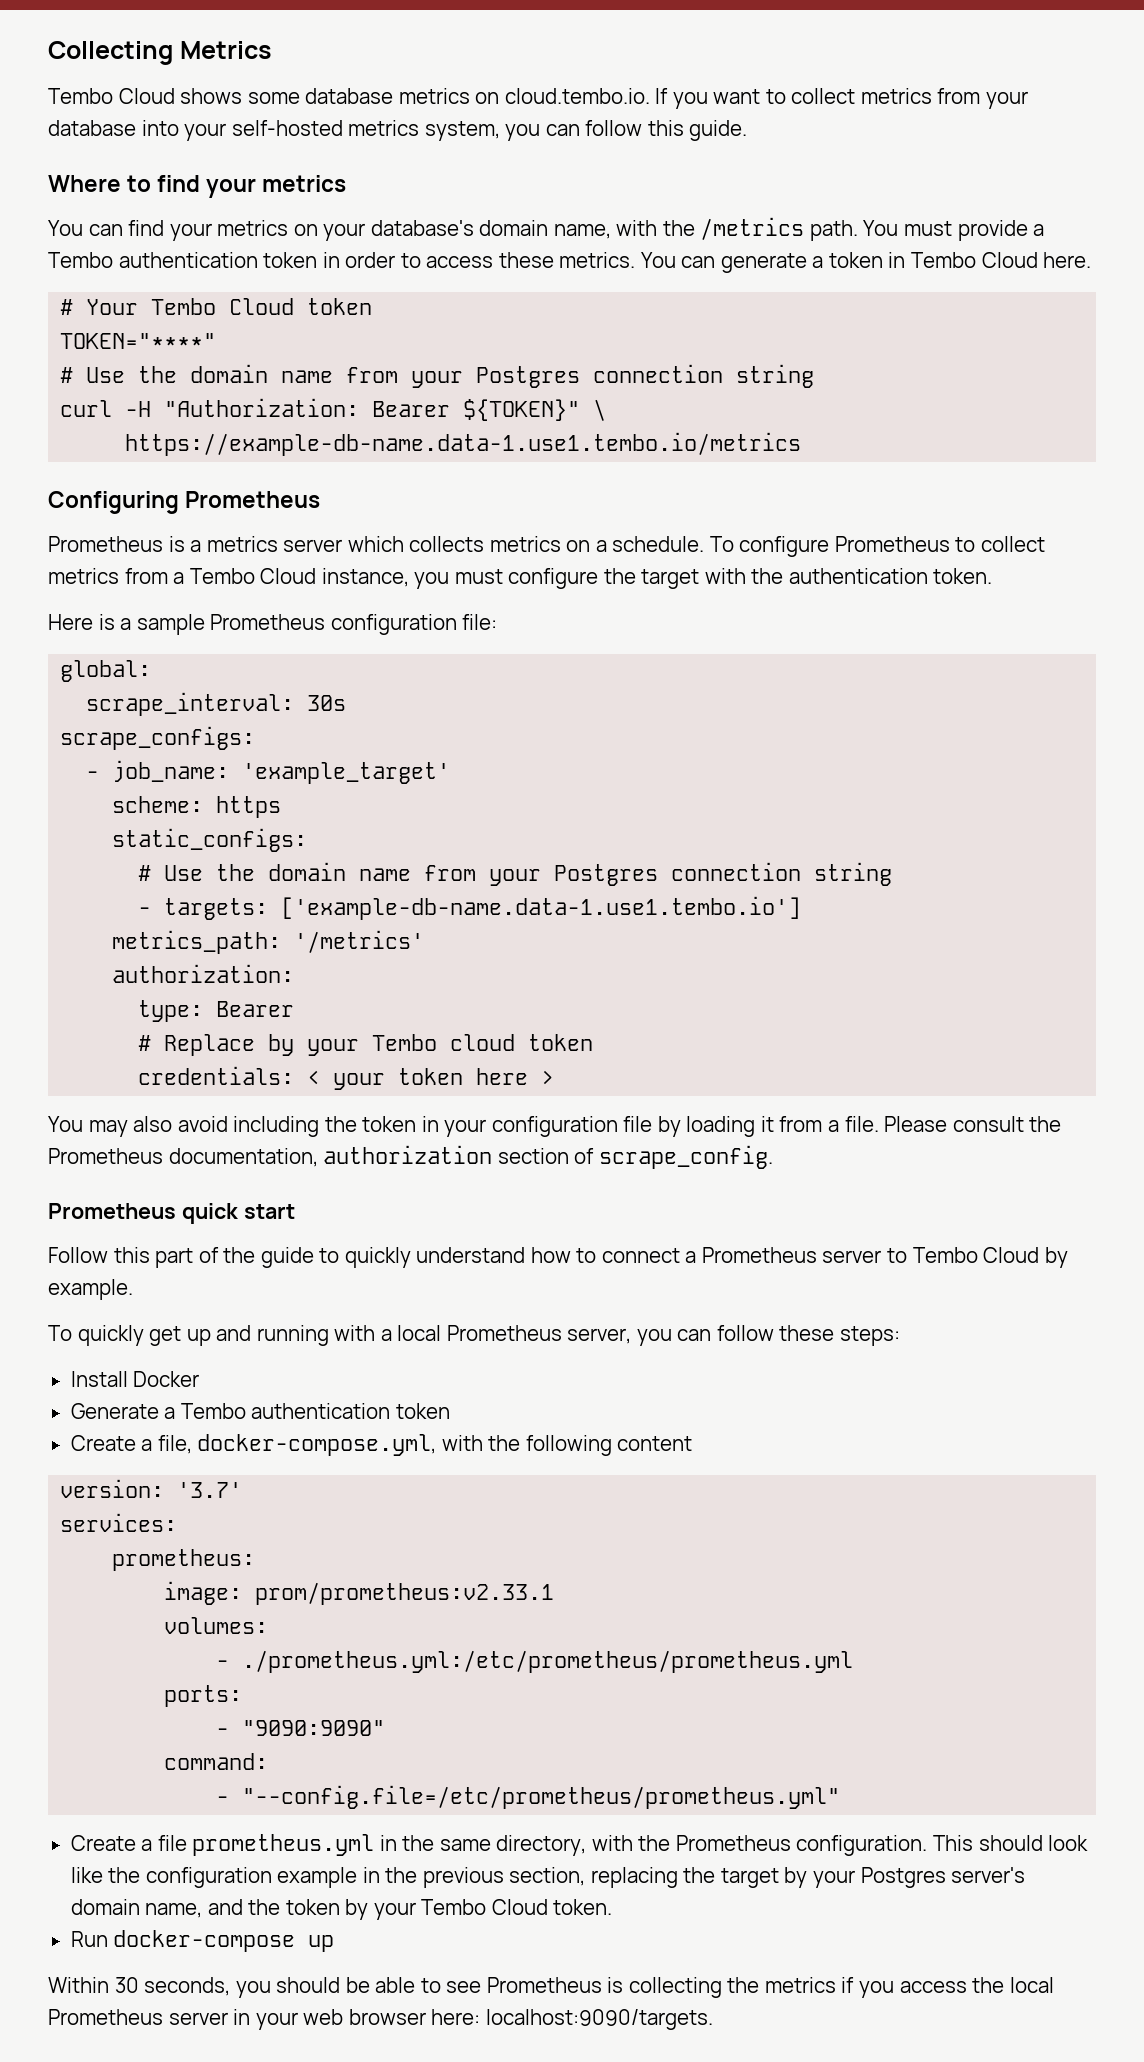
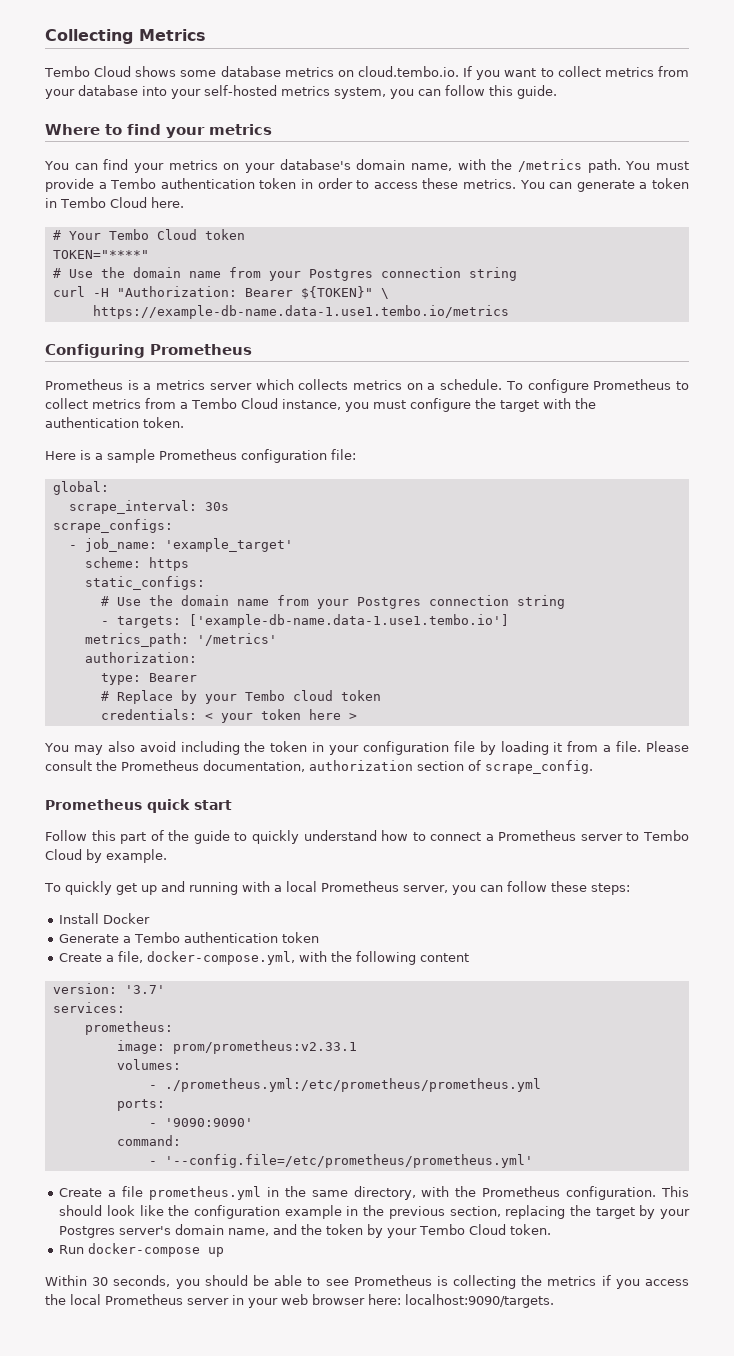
[242,1720,386,1736] "9090:9090" -> [164,1118,253,1127] '9090:9090'
[242,1785,841,1809] "--config.file=/etc/prometheus/prometheus.yml" -> [164,1154,533,1168] '--config.file=/etc/prometheus/prometheus.yml'

